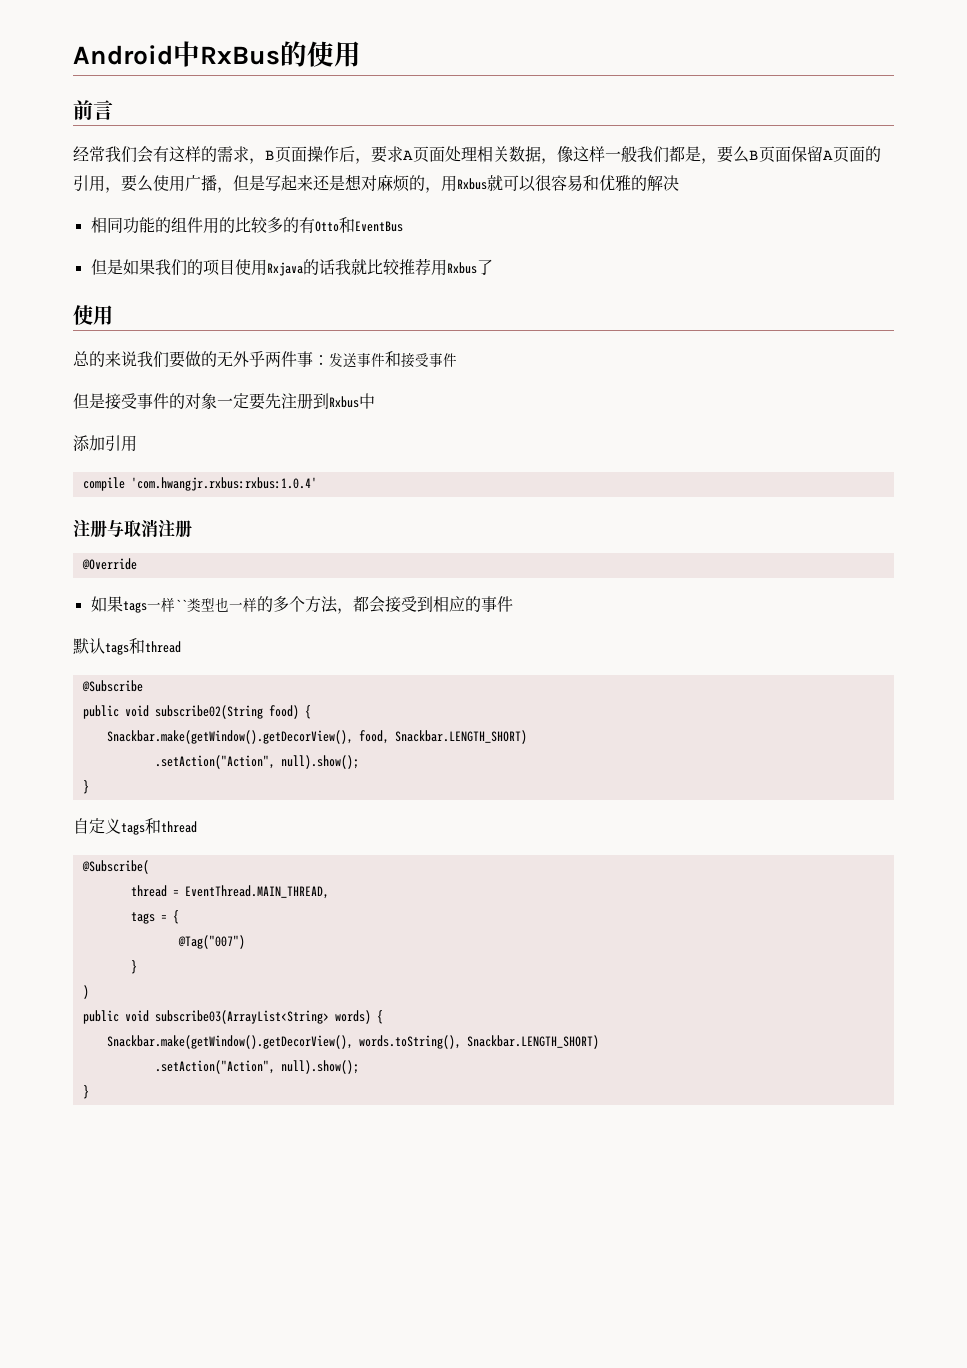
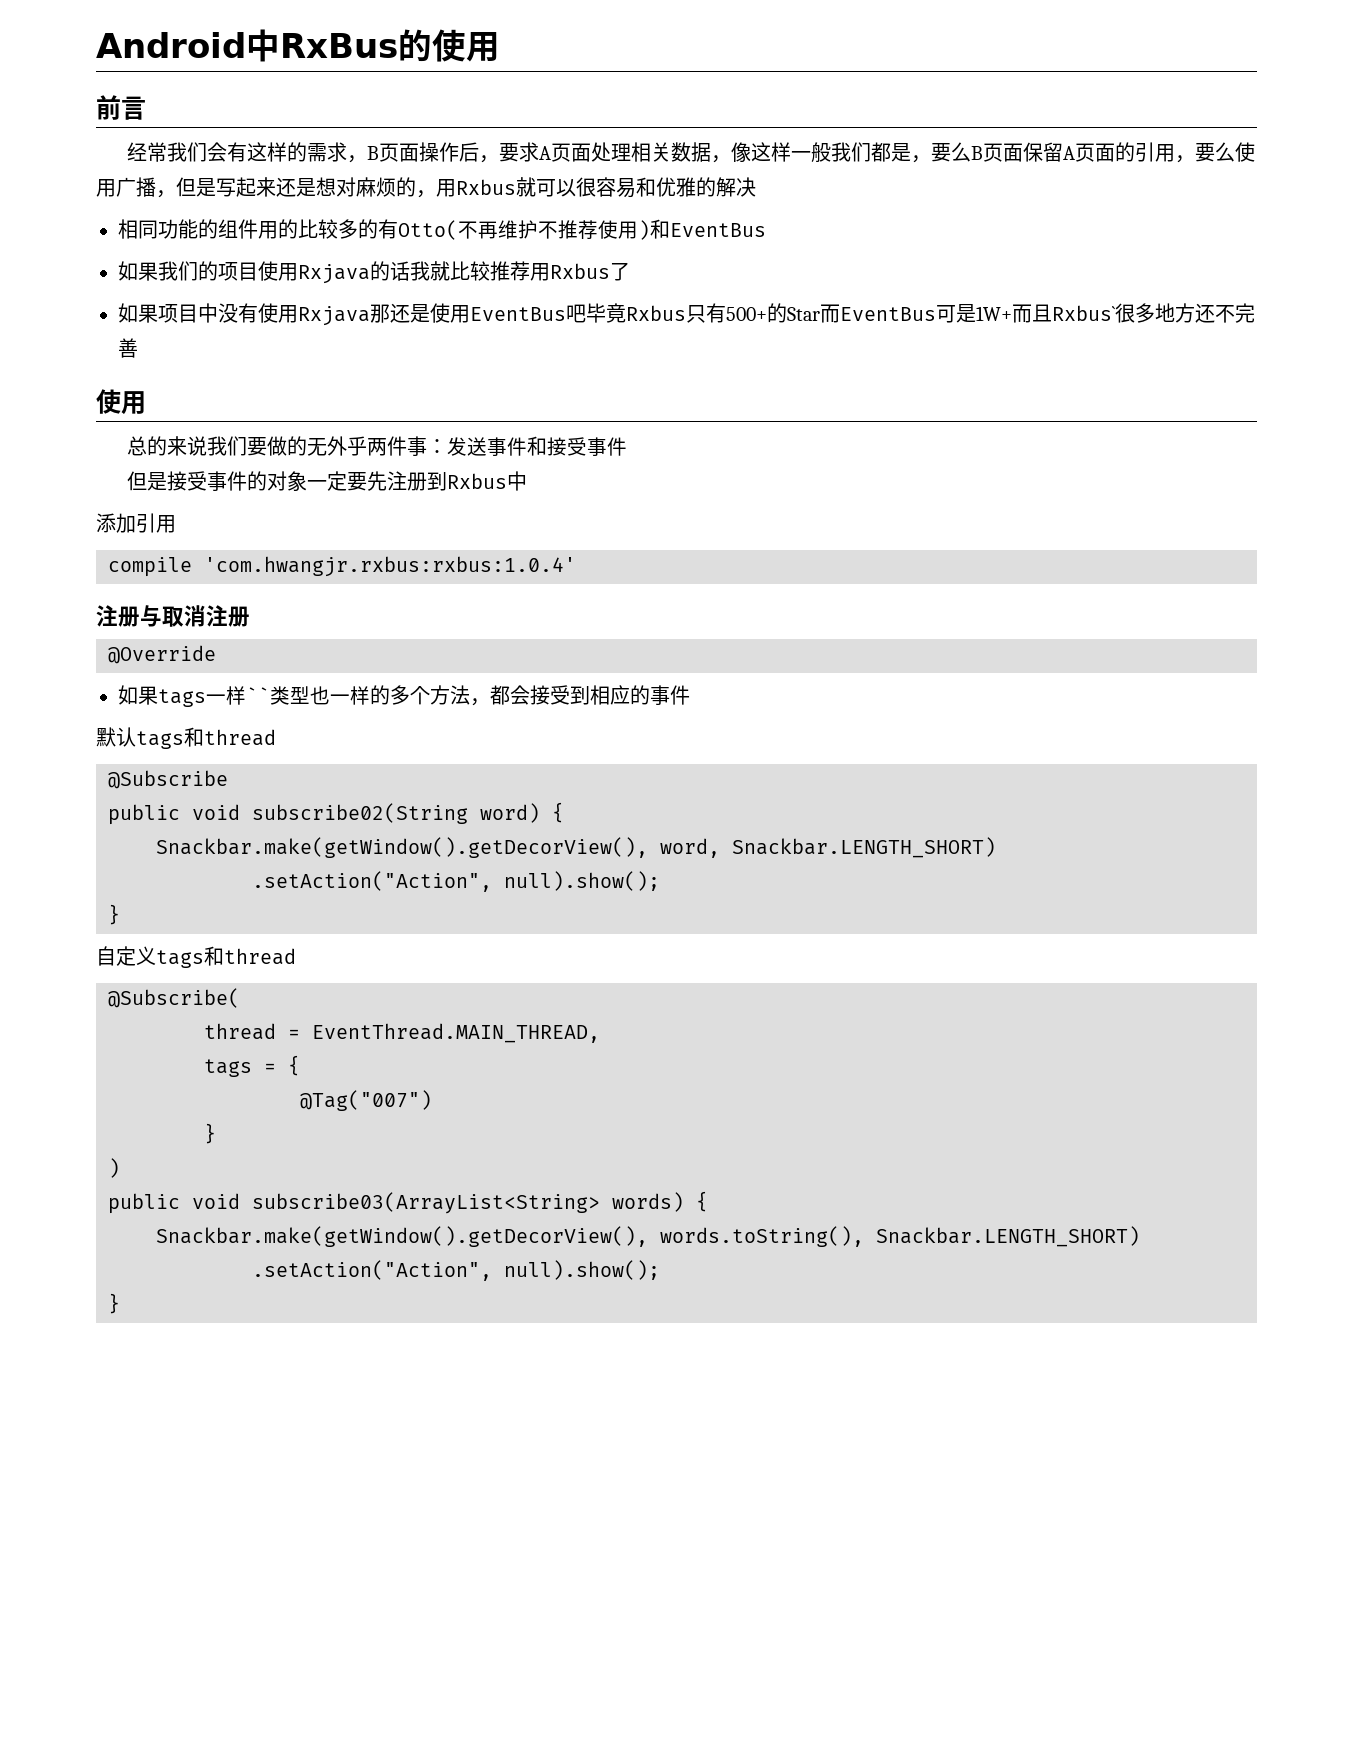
[314,221,339,232] Otto -> [398,220,650,240] Otto(不再维护不推荐使用)
[90,259,123,275] 但是 -> (766, 230) none
(493, 267) none -> [118,303,1255,326] [118,338,138,358] // 如果项目中没有使用Rxjava那还是使用EventBus吧毕竟Rxbus只有500+的Star而EventBus可是1W+而且Rxbus`很多地方还不完善
[268,705,311,719] [106,730,389,744] food) { // Snackbar.make(getWindow().getDecorView(), food, -> [480,802,564,823] [156,837,720,858] word) { // Snackbar.make(getWindow().getDecorView(), word,

